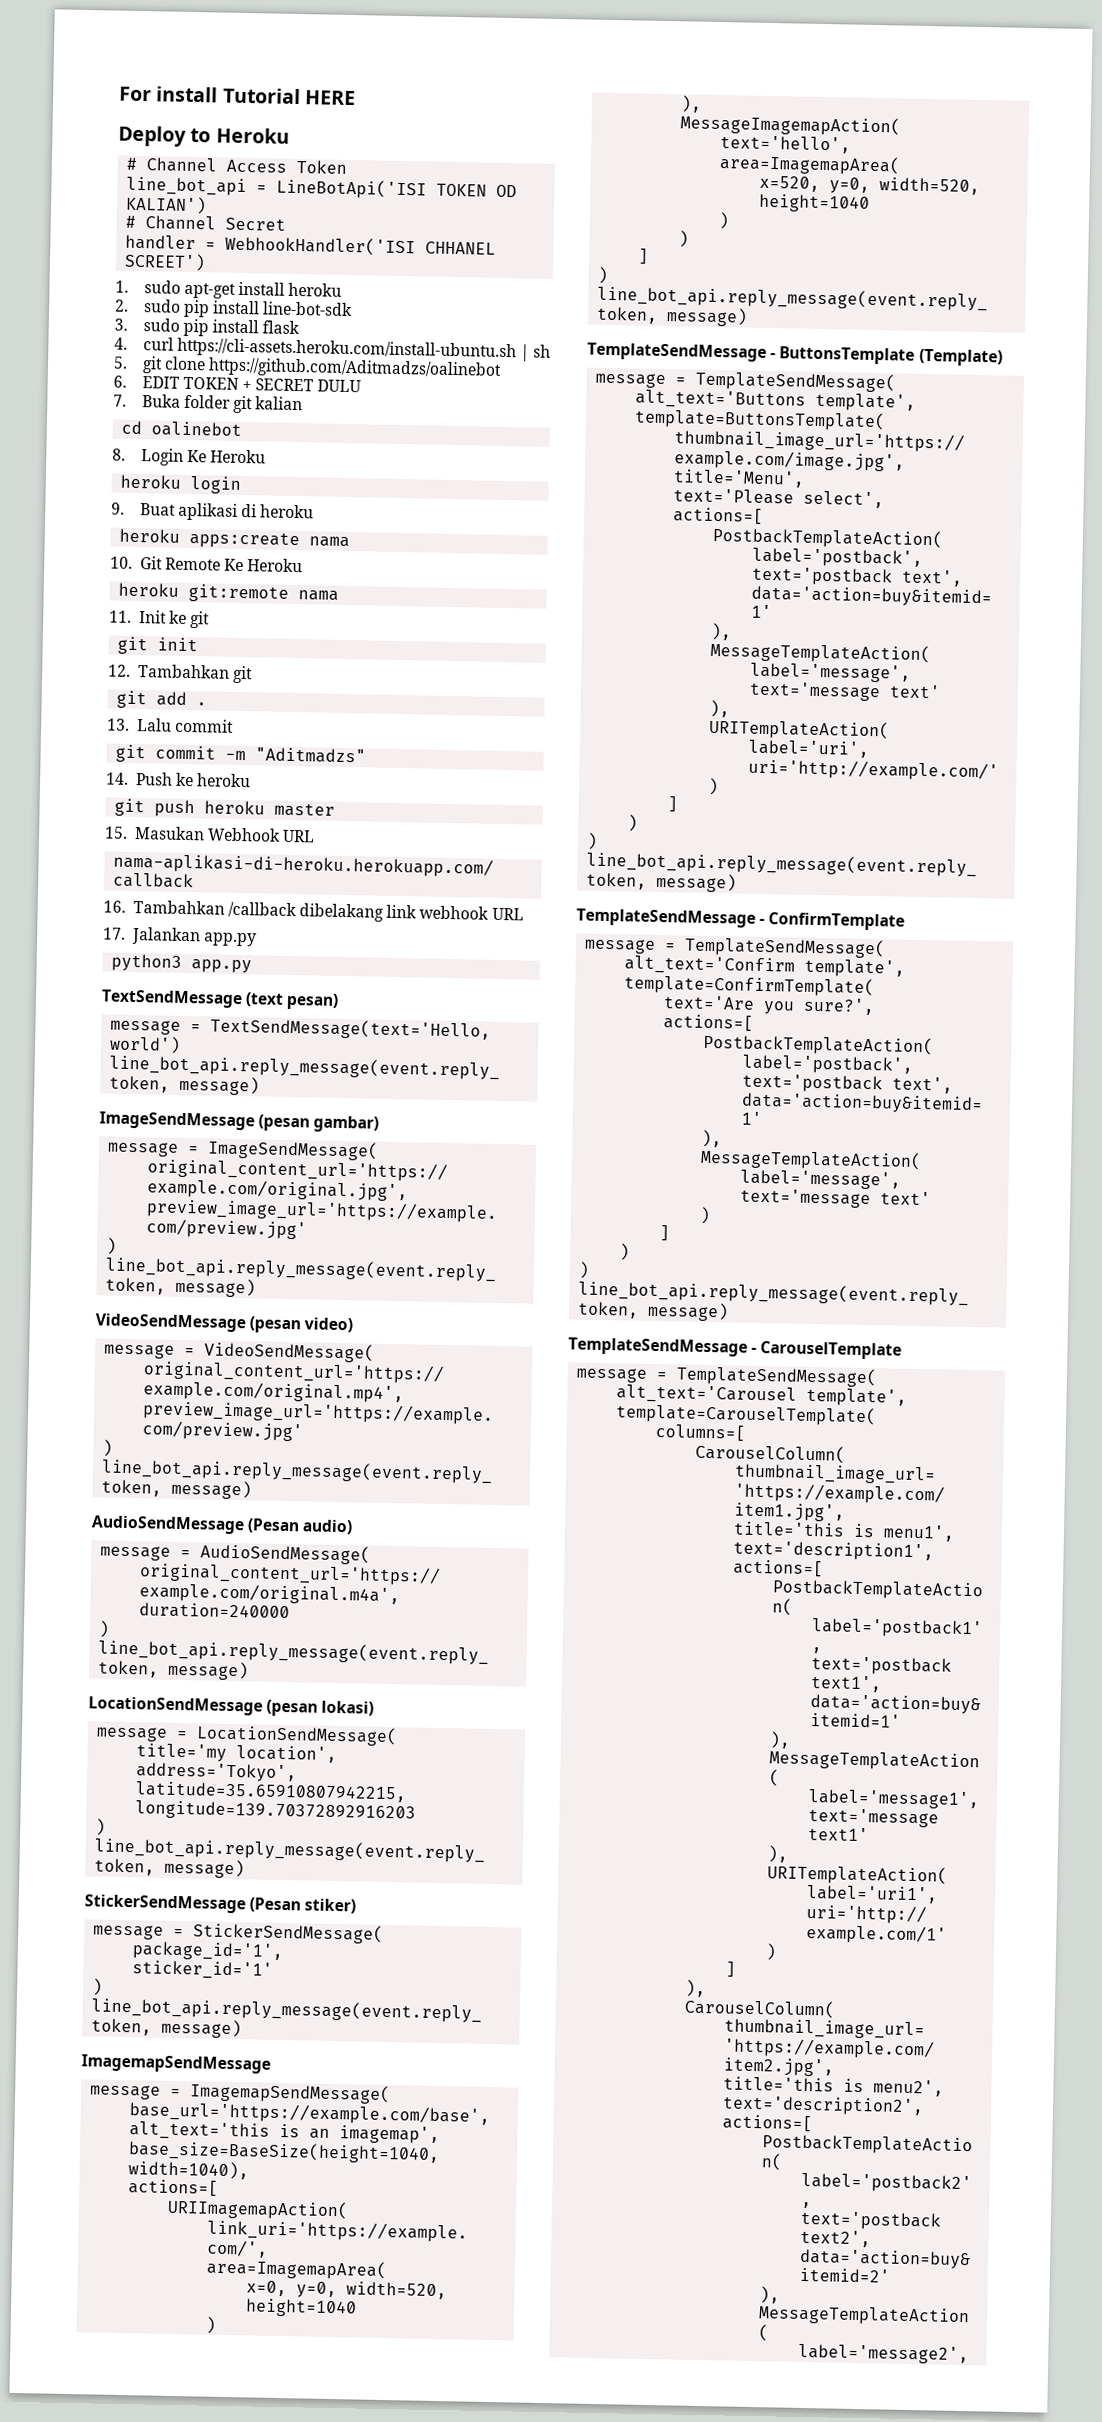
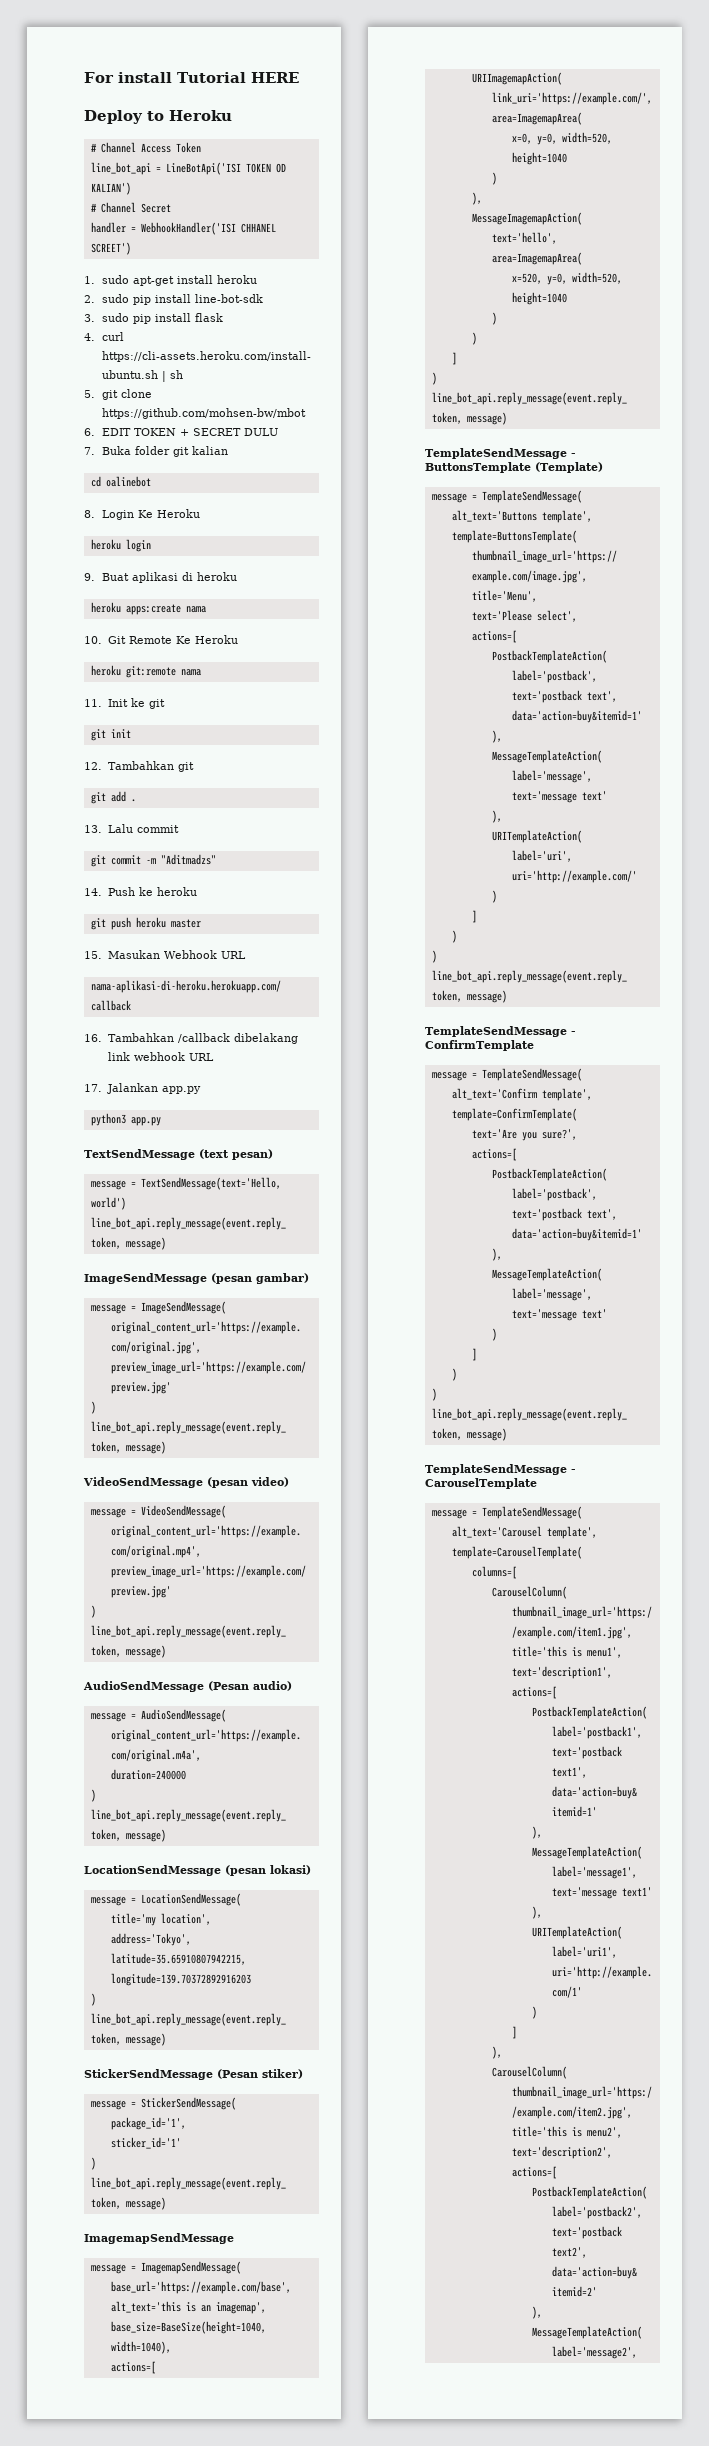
[207,357,502,380] https://github.com/Aditmadzs/oalinebot -> [101,408,306,419] https://github.com/mohsen-bw/mbot

